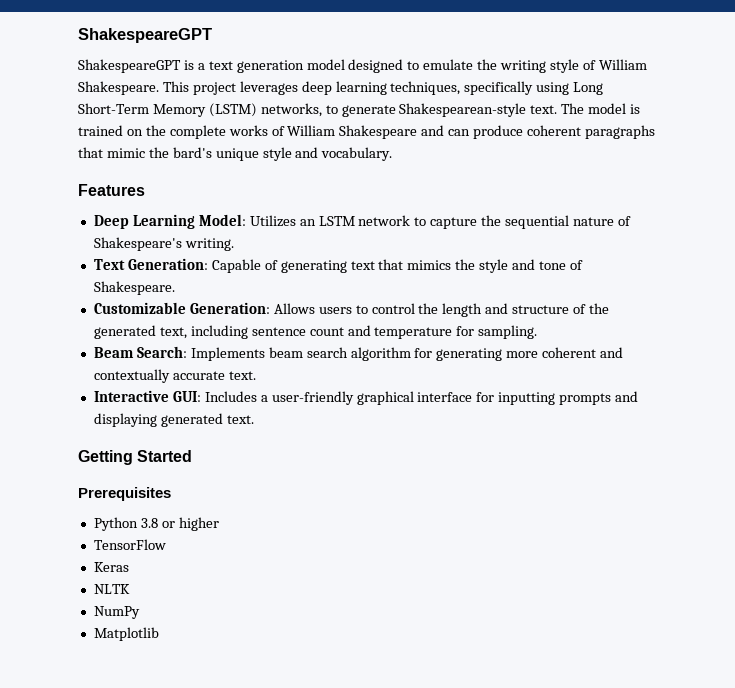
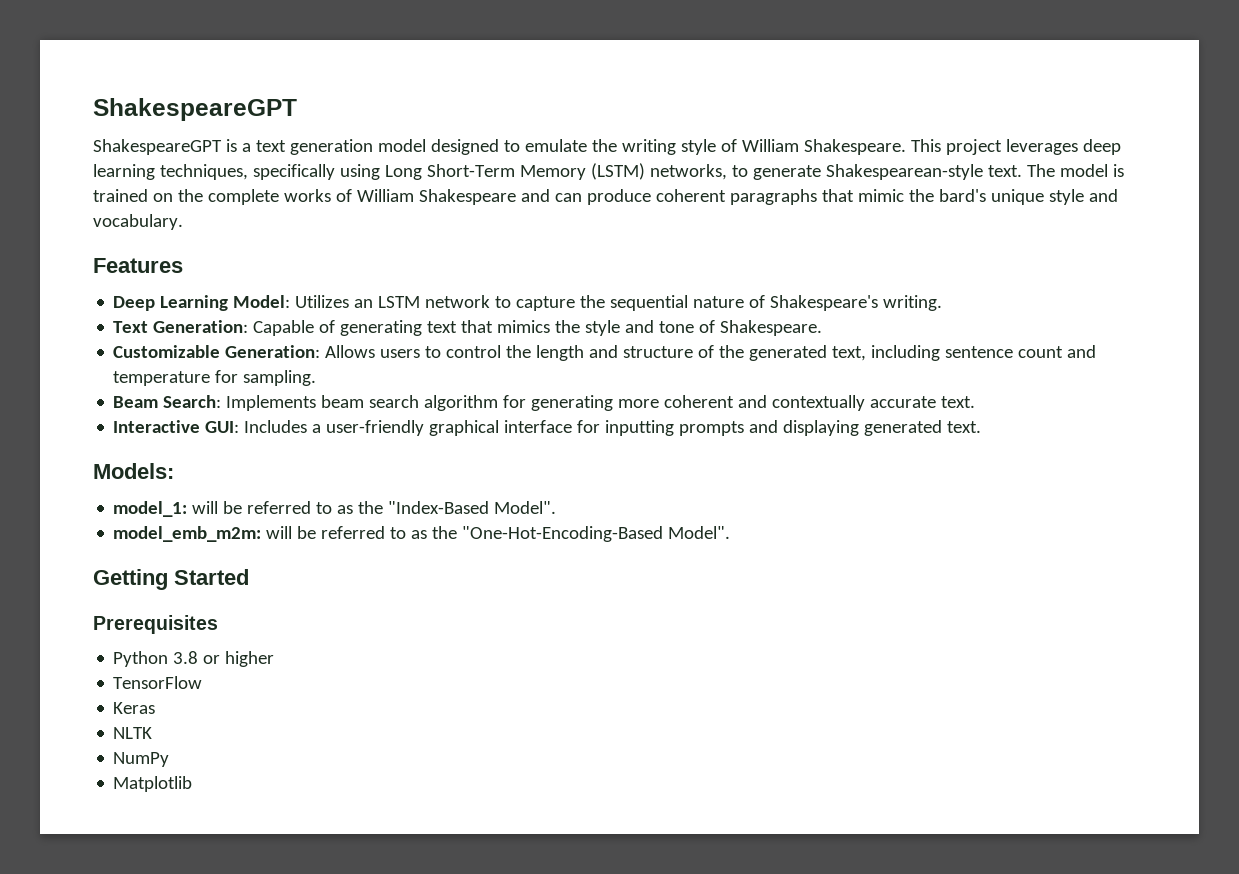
(254, 419) none -> [93,463,174,479] [113,501,557,517] [113,526,731,542] // Models: // model_1: will be referred to as the "Index-Based Model". // model_emb_m2m: will be referred to as the "One-Hot-Encoding-Based Model".

